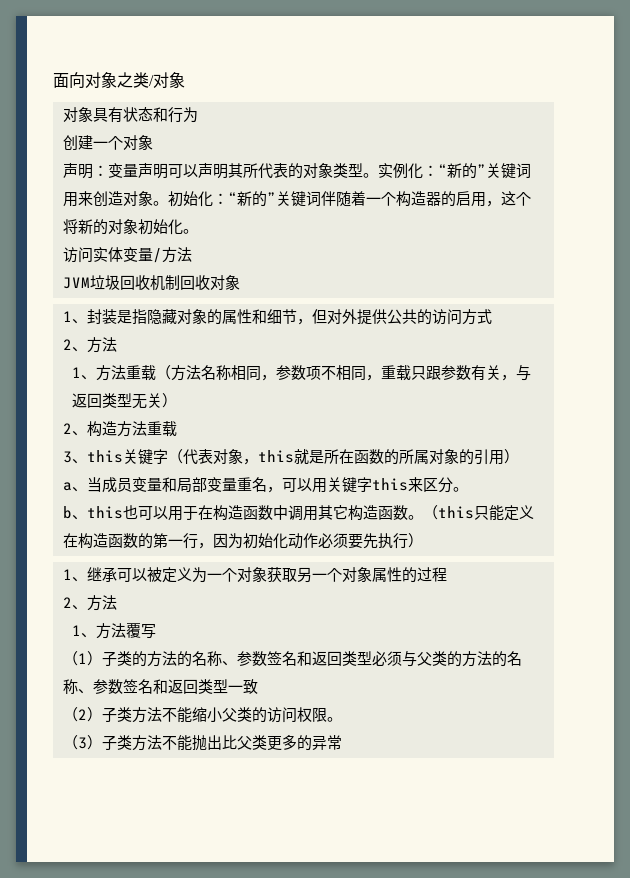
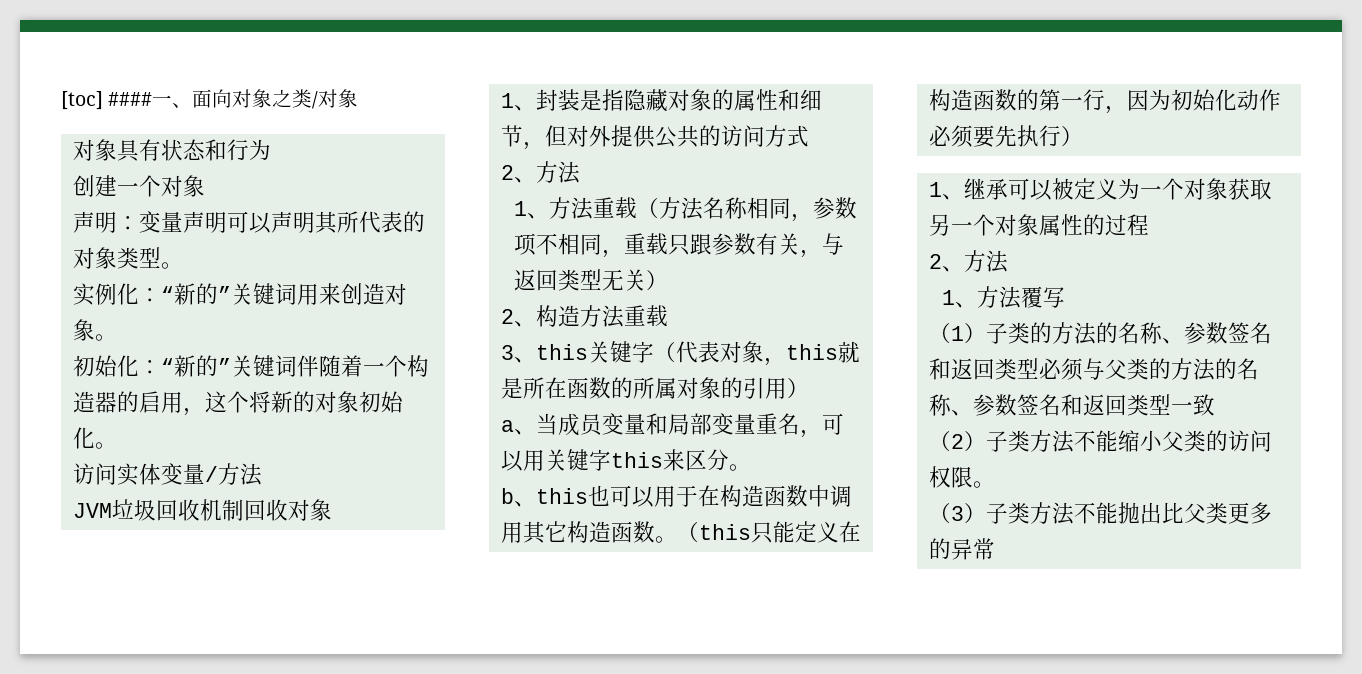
(53, 80) none -> [61,91,193,110] [toc] ####一、
(378, 175) none -> (183, 265) //
(168, 203) none -> (117, 337) //

